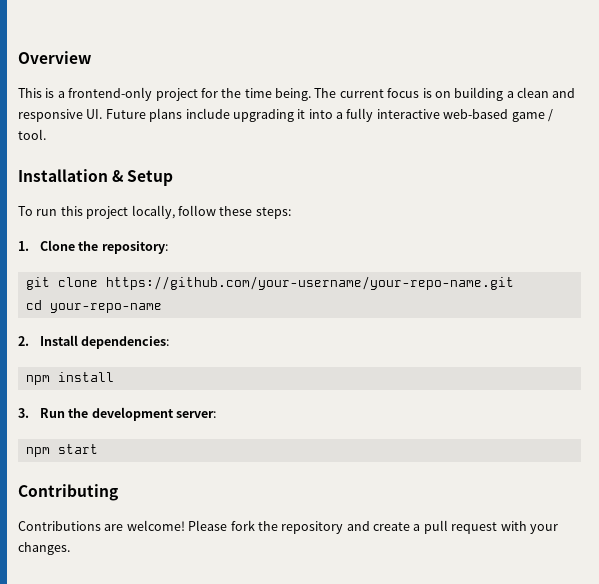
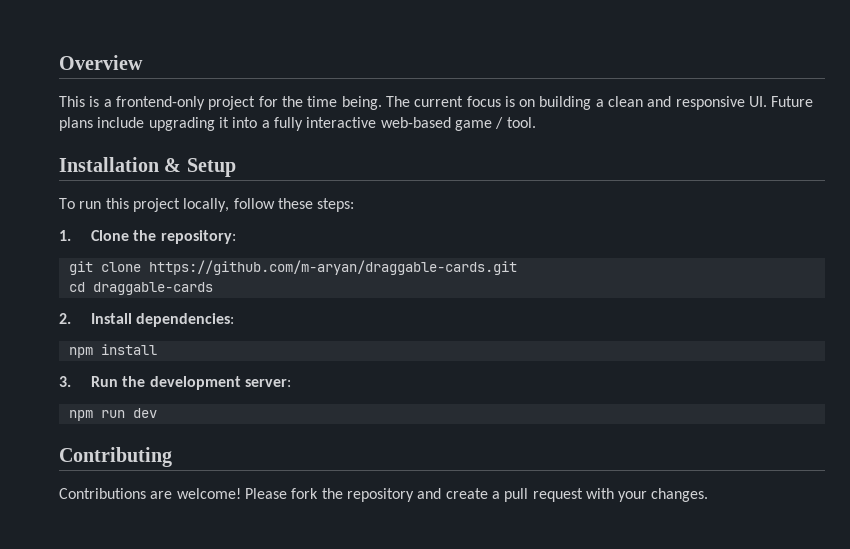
[105,276,514,290] https://github.com/your-username/your-repo-name.git -> [148,260,517,275] https://github.com/m-aryan/draggable-cards.git
[49,303,162,313] your-repo-name -> [92,282,213,295] draggable-cards
[57,444,98,454] start -> [100,408,157,418] run dev

